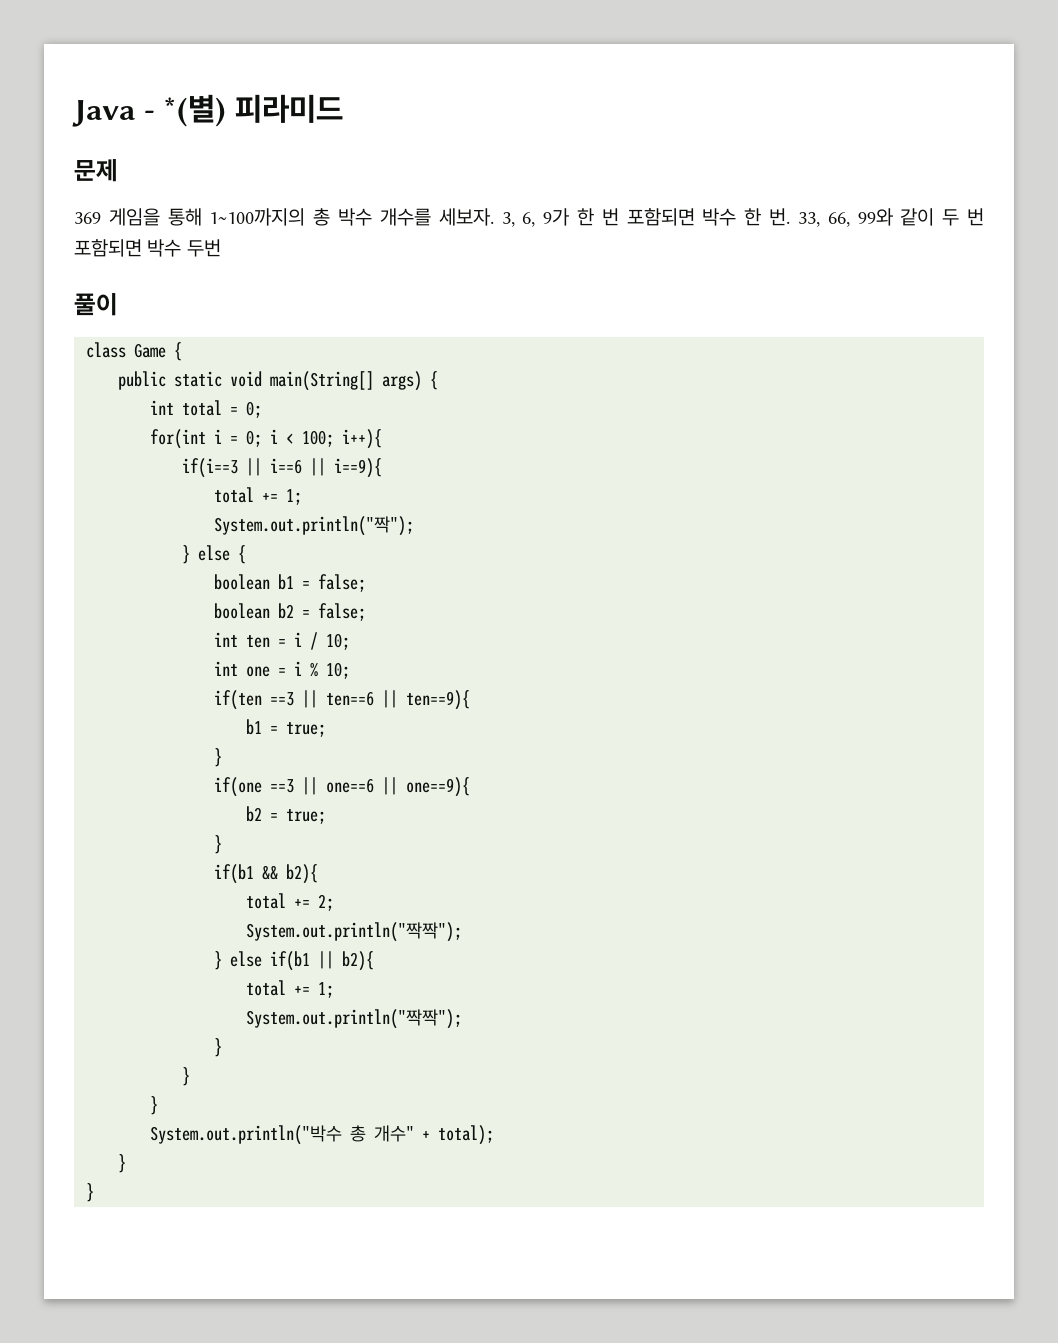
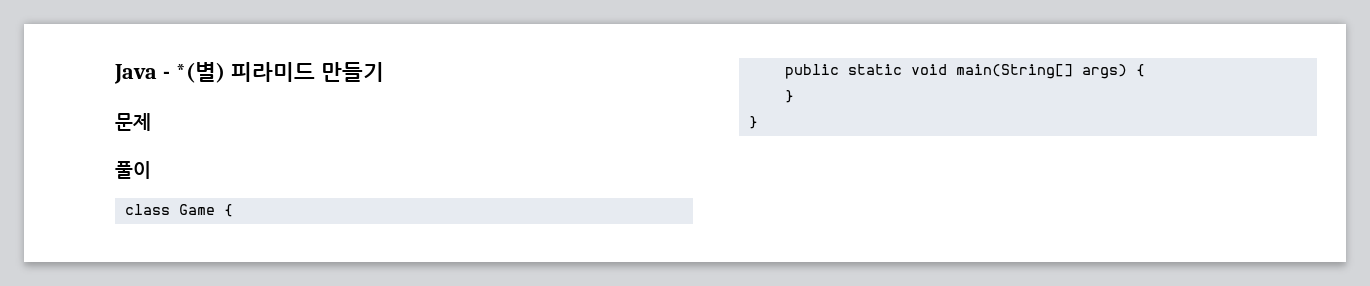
(343, 108) none -> [320,62,384,82] 만들기
[74,208,985,227] [74,239,221,257] // 369 게임을 통해 1~100까지의 총 박수 개수를 세보자. 3, 6, 9가 한 번 포함되면 박수 한 번. 33, 66, 99와 같이 두 번 포함되면 박수 두번 -> (151, 122) none
[150,400,262,418] [150,429,382,449] [182,458,382,478] [214,487,302,505] [214,516,414,536] [182,545,246,564] [214,574,366,592] [214,603,366,621] [214,632,350,650] [214,661,350,679] [214,690,470,710] [246,719,326,737] [214,748,222,767] [214,777,470,797] [246,806,326,824] [214,835,222,854] [214,864,318,884] [246,893,334,911] [246,922,462,942] [214,951,374,971] [246,980,334,998] [246,1009,462,1029] [214,1038,222,1057] [182,1067,190,1086] [150,1096,158,1115] [150,1125,494,1145] // int total = 0; // for(int i = 0; i < 100; i++){ // if(i==3 || i==6 || i==9){ // total += 1; // System.out.println("짝"); // } else { // boolean b1 = false; // boolean b2 = false; // int ten = i / 10; // int one = i % 10; // if(ten ==3 || ten==6 || ten==9){ // b1 = true; // } // if(one ==3 || one==6 || one==9){ // b2 = true; // } // if(b1 && b2){ // total += 2; // System.out.println("짝짝"); // } else if(b1 || b2){ // total += 1; // System.out.println("짝짝"); // } // } // } // System.out.println("박수 총 개수" + total); -> (1146, 70) none

